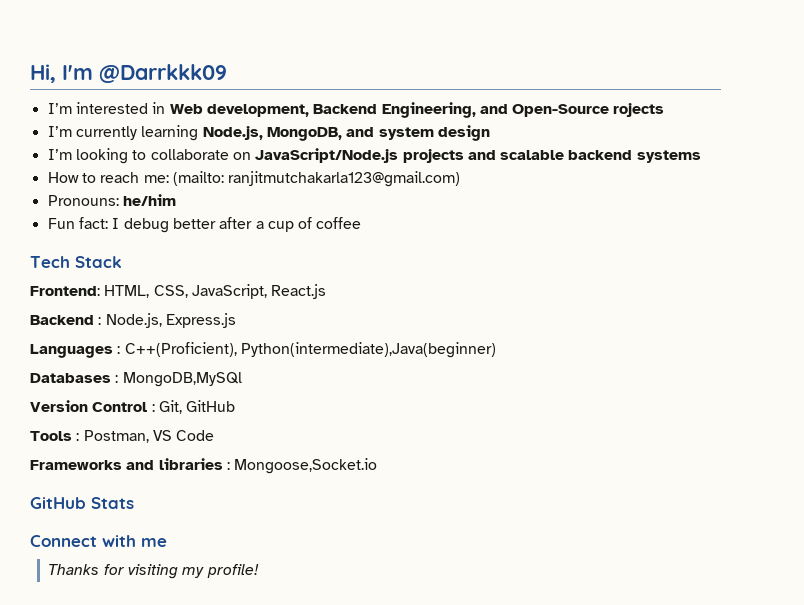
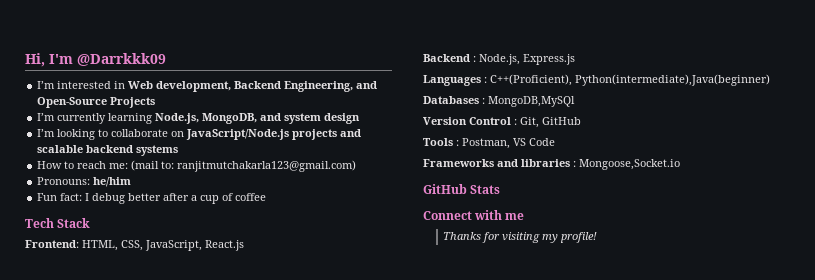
[613,103,665,117] rojects -> [110,97,156,108] Projects
[172,171,224,186] (mailto: -> [131,160,175,171] (mail to:

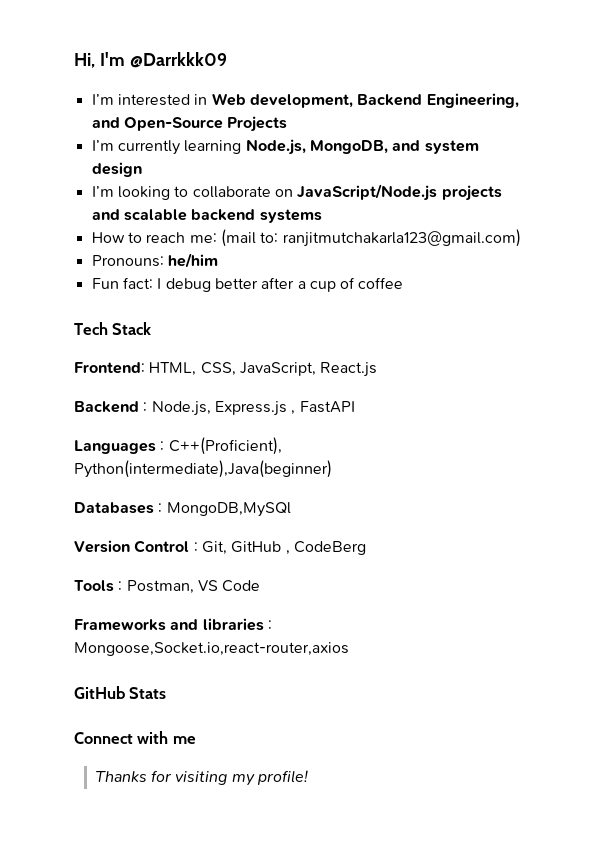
(575, 59) none -> [291,401,355,415] , FastAPI
(581, 121) none -> [285,541,366,555] , CodeBerg
[579,159,680,170] Mongoose,Socket.io -> [74,642,349,656] Mongoose,Socket.io,react-router,axios

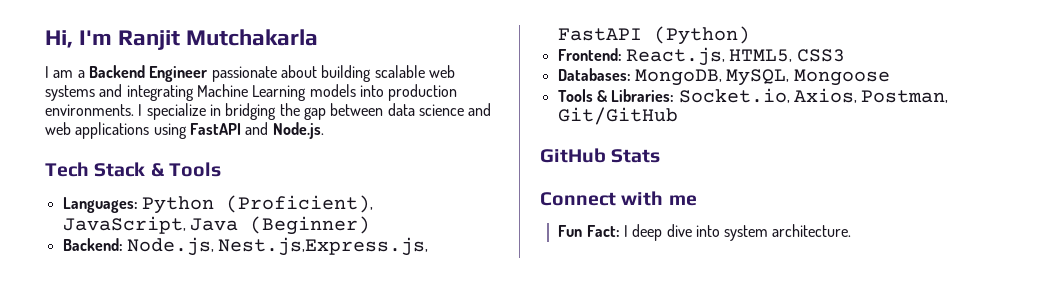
[129,52,227,68] [91,93,519,108] [91,116,288,132] [91,139,479,155] [91,162,142,177] [91,184,502,201] [91,209,322,223] [91,229,521,247] [91,253,218,268] [91,277,404,292] [74,322,152,335] [74,362,378,377] [74,401,355,416] [74,437,282,455] [74,460,332,478] [74,502,291,517] [74,540,366,555] [74,580,261,594] [74,618,272,631] [74,642,349,656] @Darrkkk09 // I’m interested in Web development, Backend Engineering, and Open-Source Projects // I’m currently learning Node.js, MongoDB, and system design // I’m looking to collaborate on JavaScript/Node.js projects and scalable backend systems // How to reach me: (mail to: ranjitmutchakarla123@gmail.com) // Pronouns: he/him // Fun fact: I debug better after a cup of coffee // Tech Stack // Frontend: HTML, CSS, JavaScript, React.js // Backend : Node.js, Express.js , FastAPI // Languages : C++(Proficient), Python(intermediate),Java(beginner) // Databases : MongoDB,MySQl // Version Control : Git, GitHub , CodeBerg // Tools : Postman, VS Code // Frameworks and libraries : Mongoose,Socket.io,react-router,axios -> [118,29,319,50] [45,65,455,82] [45,84,458,101] [45,103,492,120] [45,122,324,139] [45,162,221,177] [62,195,373,214] [62,216,370,235] [62,237,429,256] [557,26,750,45] [557,47,845,66] [557,68,890,86] [557,88,949,103] [557,107,678,125] Ranjit Mutchakarla // I am a Backend Engineer passionate about building scalable web systems and integrating Machine Learning models into production environments. I specialize in bridging the gap between data science and web applications using FastAPI and Node.js. // Tech Stack & Tools // Languages: Python (Proficient), JavaScript, Java (Beginner) // Backend: Node.js, Nest.js,Express.js, FastAPI (Python) // Frontend: React.js, HTML5, CSS3 // Databases: MongoDB, MySQL, Mongoose // Tools & Libraries: Socket.io, Axios, Postman, Git/GitHub
[95,770,308,786] Thanks for visiting my profile! -> [558,224,852,241] Fun Fact: I deep dive into system architecture.

